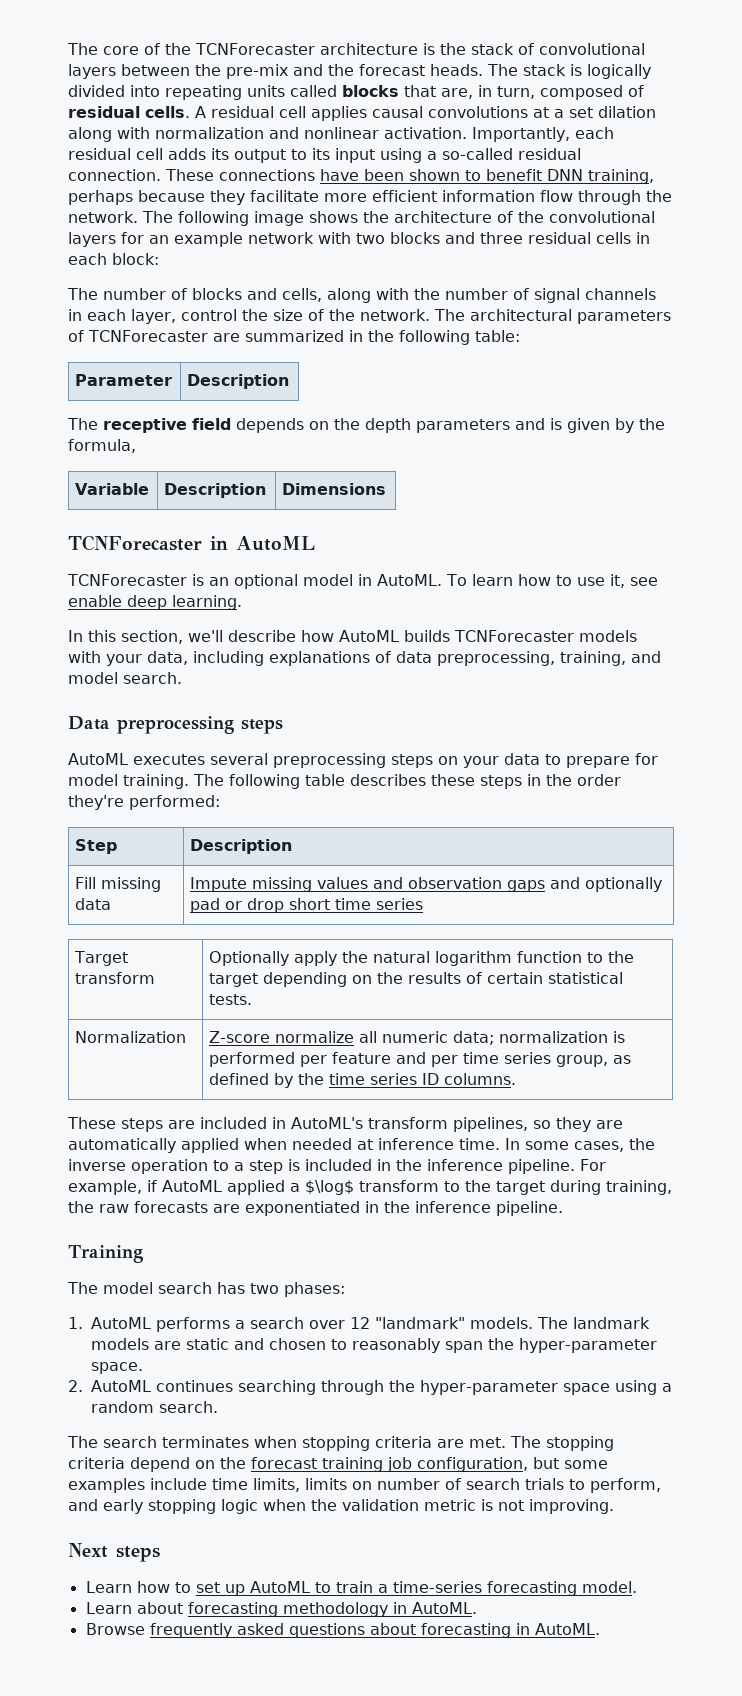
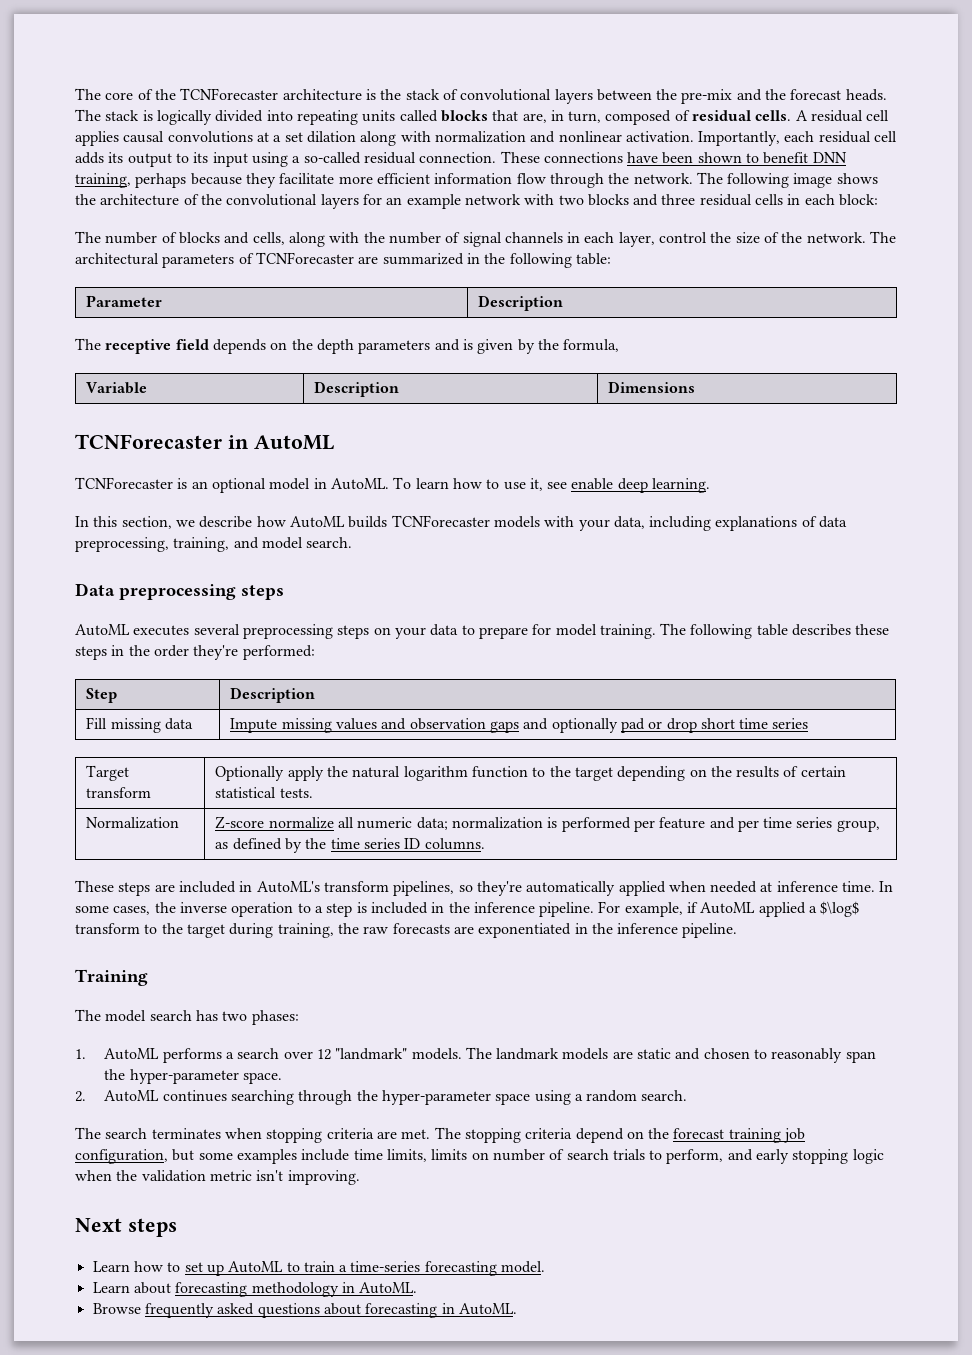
[188,630,223,642] we'll -> [175,520,195,527] we
[556,1117,623,1132] they are -> [476,881,522,896] they're
[481,1499,524,1511] is not -> [256,1170,284,1181] isn't

